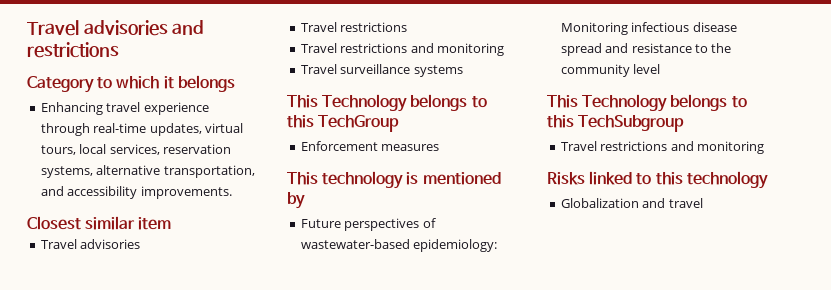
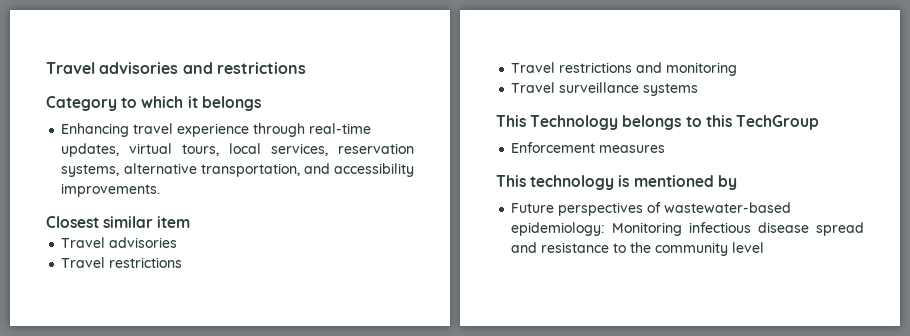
[547,94,747,112] [547,115,685,132] [560,141,764,154] [547,171,768,189] [560,198,703,208] // This Technology belongs to this TechSubgroup // Travel restrictions and monitoring // Risks linked to this technology // Globalization and travel -> (765, 247) none

